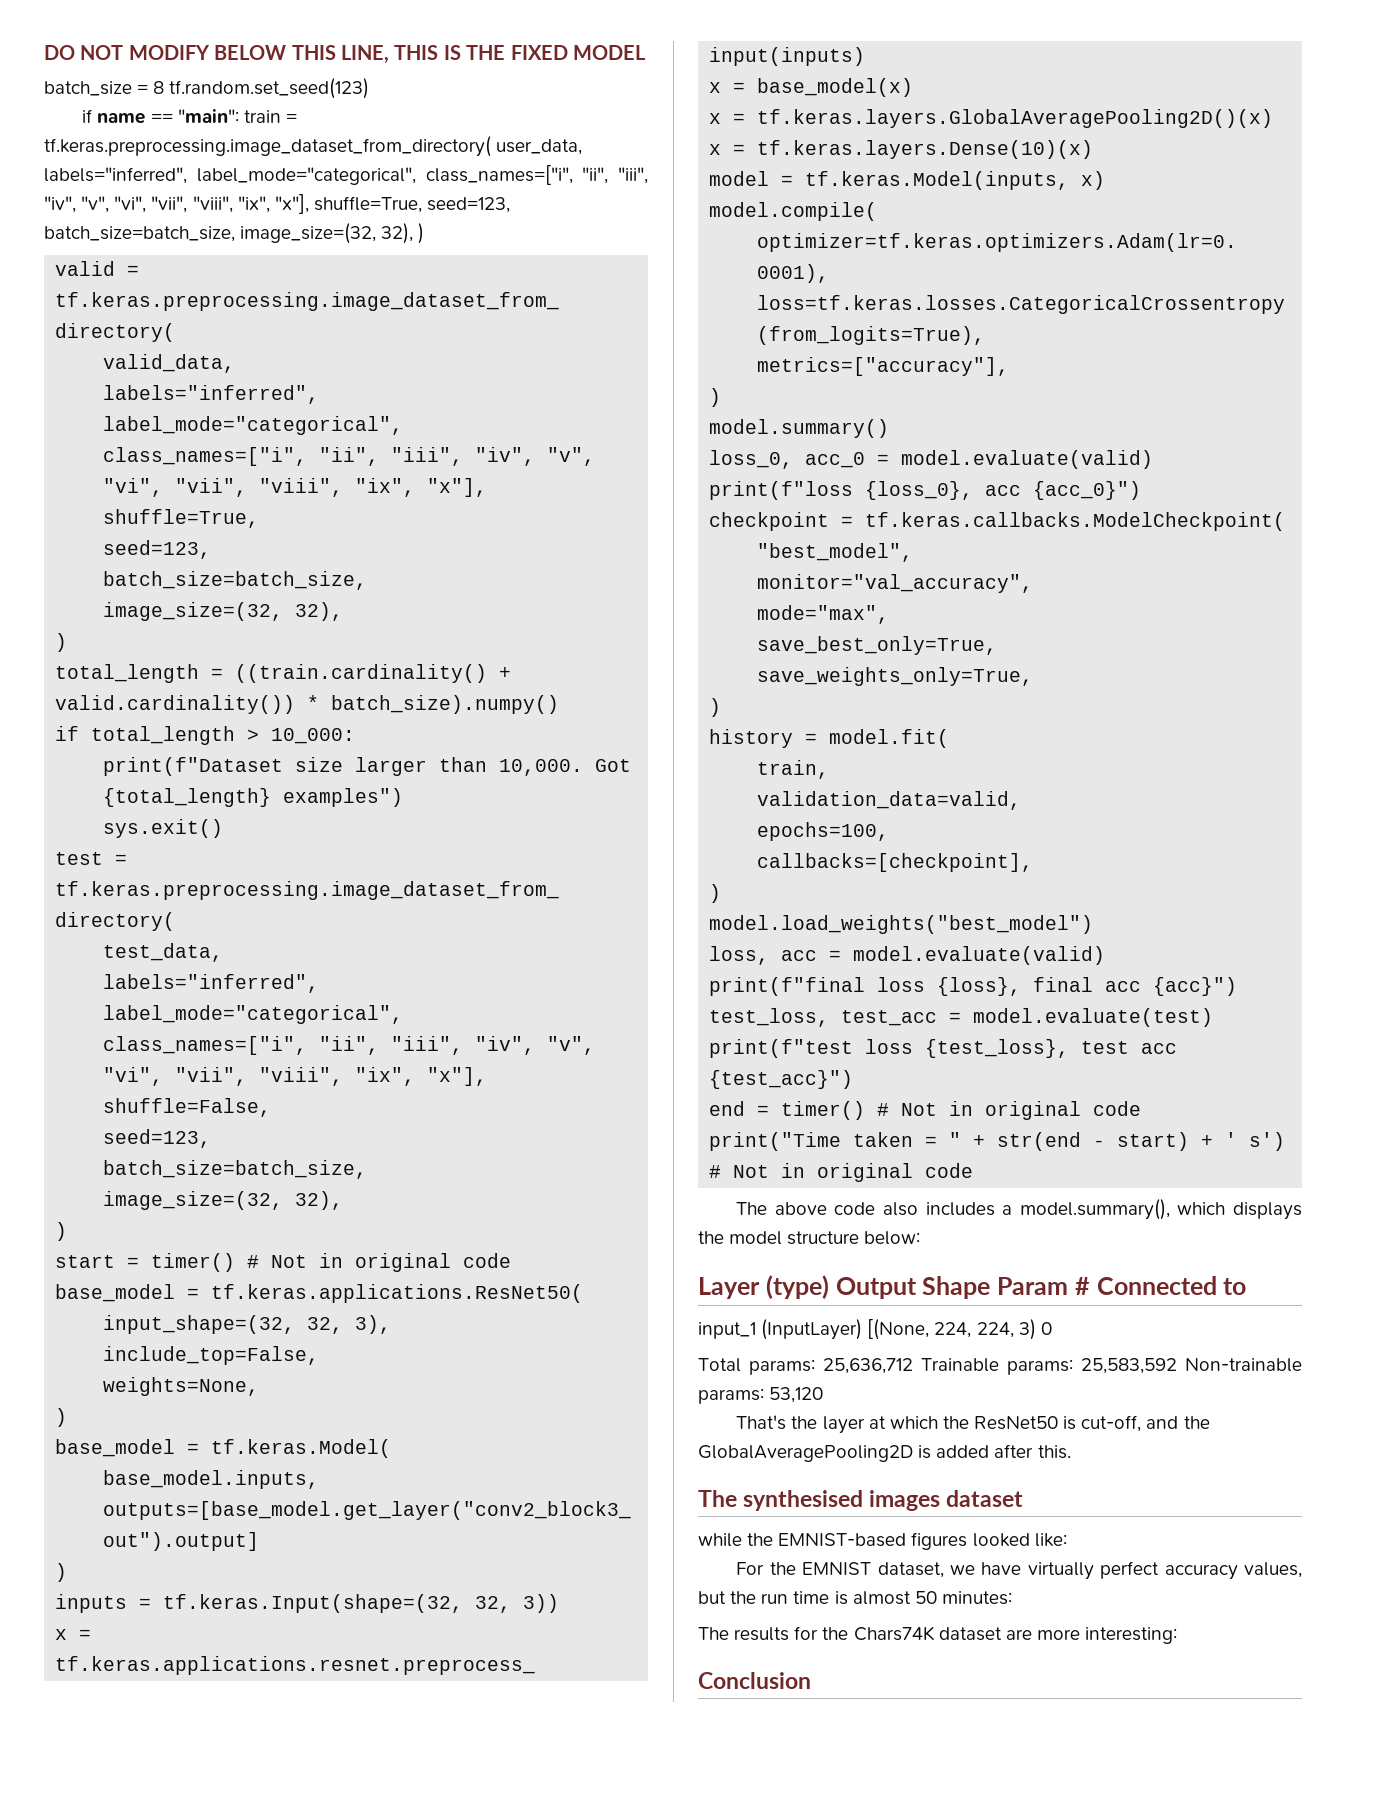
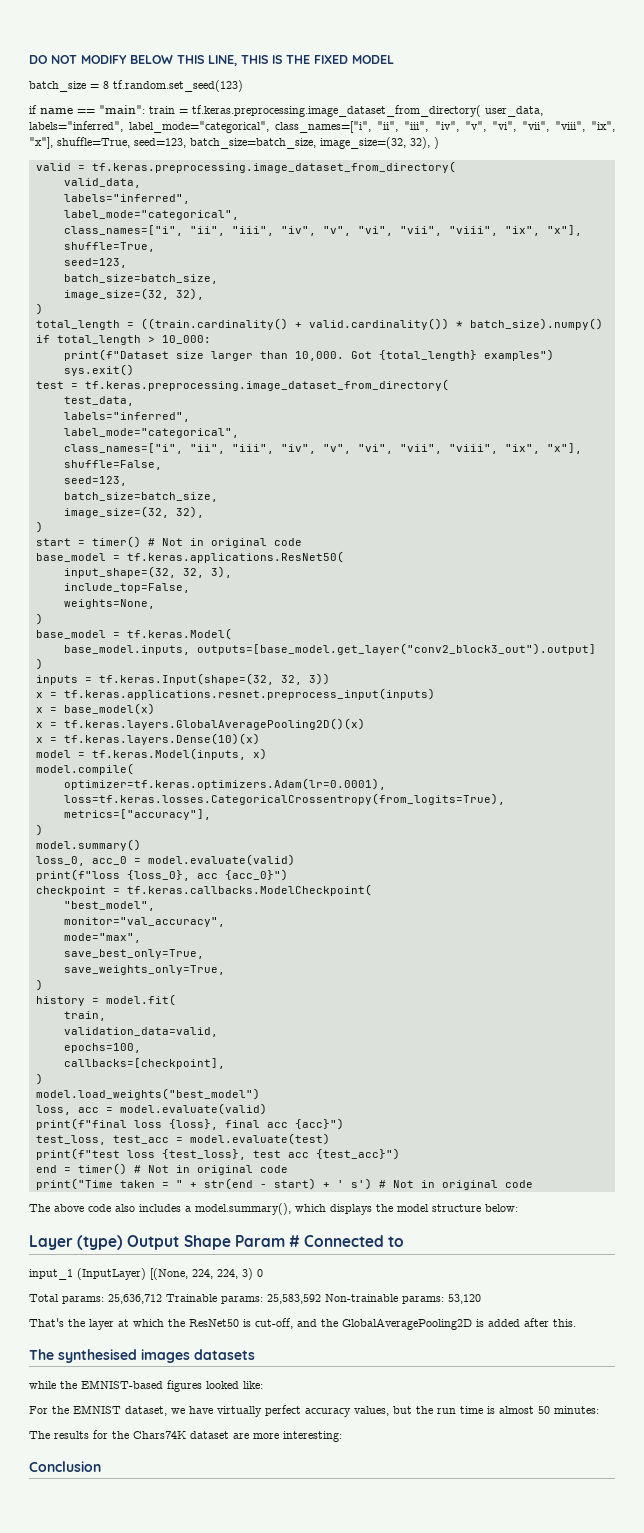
[946,1490,1024,1507] dataset -> [194,1349,255,1360] datasets

